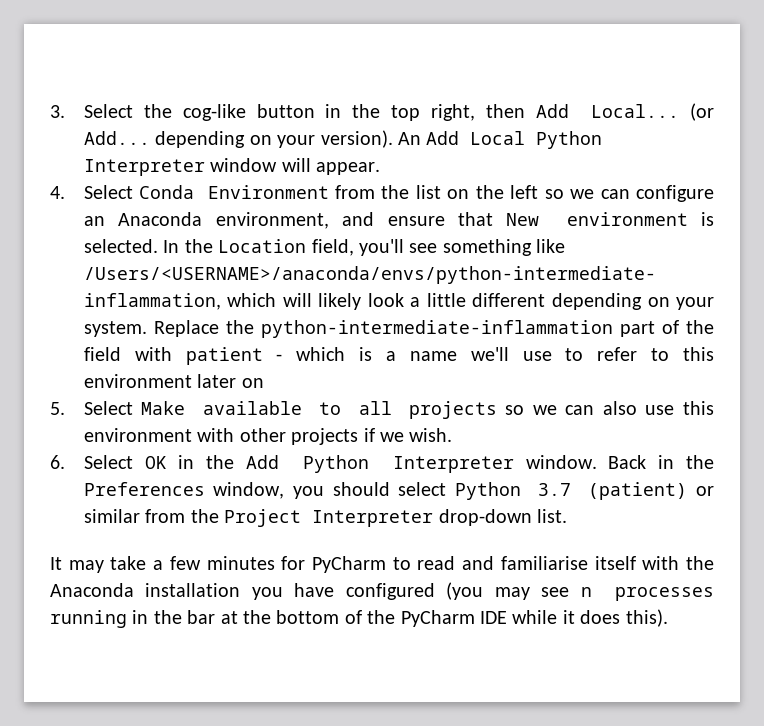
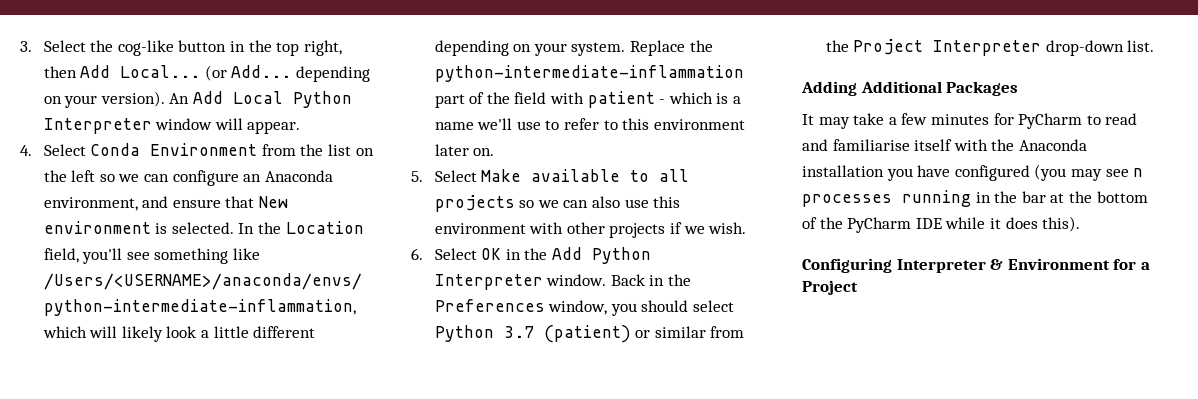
[241,378,264,388] on -> [473,148,495,156] on.
(567, 516) none -> [801,81,1019,96] // Adding Additional Packages
(668, 618) none -> [802,258,1150,273] [802,280,858,295] // Configuring Interpreter & Environment for a Project

